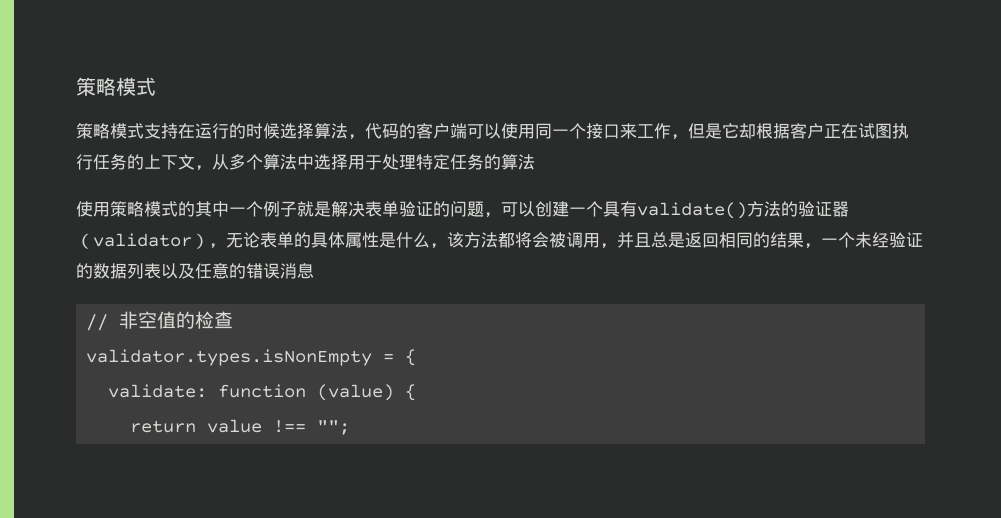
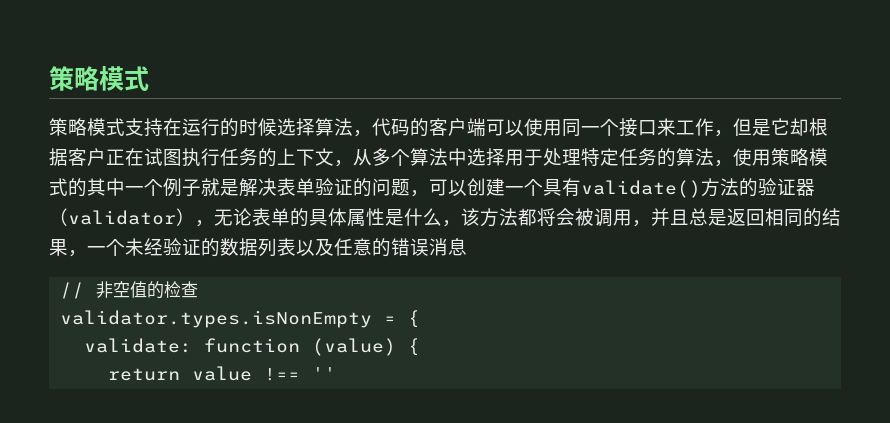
(535, 162) // -> [714,160,733,167] ，
[317,420,351,435] ""; -> [312,367,337,380] ''

